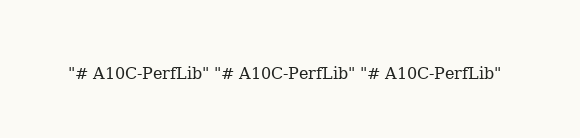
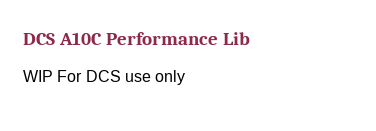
[68,66,501,79] "# A10C-PerfLib" "# A10C-PerfLib" "# A10C-PerfLib" -> [23,32,251,45] [23,70,186,85] DCS A10C Performance Lib // WIP For DCS use only

